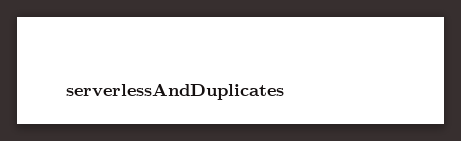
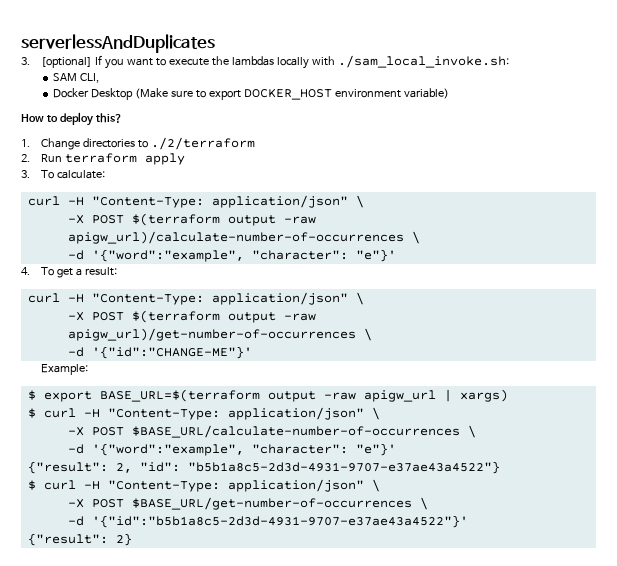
(284, 91) none -> [21,55,509,69] [53,73,100,83] [53,88,450,100] [21,112,122,126] [21,137,256,150] [21,153,186,165] [21,170,106,179] [27,195,364,208] [67,213,316,226] [67,231,420,244] [67,249,396,262] [21,267,118,278] [27,292,364,305] [67,310,316,323] [67,328,372,341] [67,346,252,359] [41,364,89,375] [27,389,508,402] [27,407,380,420] [67,425,476,438] [67,443,396,456] [27,461,500,474] [27,479,380,492] [67,497,428,510] [67,515,468,528] [27,533,132,546] // 3. [optional] If you want to execute the lambdas locally with ./sam_local_invoke.sh: // SAM CLI, // Docker Desktop (Make sure to export DOCKER_HOST environment variable) // How to deploy this? // 1. Change directories to ./2/terraform // 2. Run terraform apply // 3. To calculate: // curl -H "Content-Type: application/json" \ // -X POST $(terraform output -raw apigw_url)/calculate-number-of-occurrences \ // -d '{"word":"example", "character": "e"}' // 4. To get a result: // curl -H "Content-Type: application/json" \ // -X POST $(terraform output -raw apigw_url)/get-number-of-occurrences \ // -d '{"id":"CHANGE-ME"}' // Example: // $ export BASE_URL=$(terraform output -raw apigw_url | xargs) // $ curl -H "Content-Type: application/json" \ // -X POST $BASE_URL/calculate-number-of-occurrences \ // -d '{"word":"example", "character": "e"}' // {"result": 2, "id": "b5b1a8c5-2d3d-4931-9707-e37ae43a4522"} // $ curl -H "Content-Type: application/json" \ // -X POST $BASE_URL/get-number-of-occurrences \ // -d '{"id":"b5b1a8c5-2d3d-4931-9707-e37ae43a4522"}' // {"result": 2}

